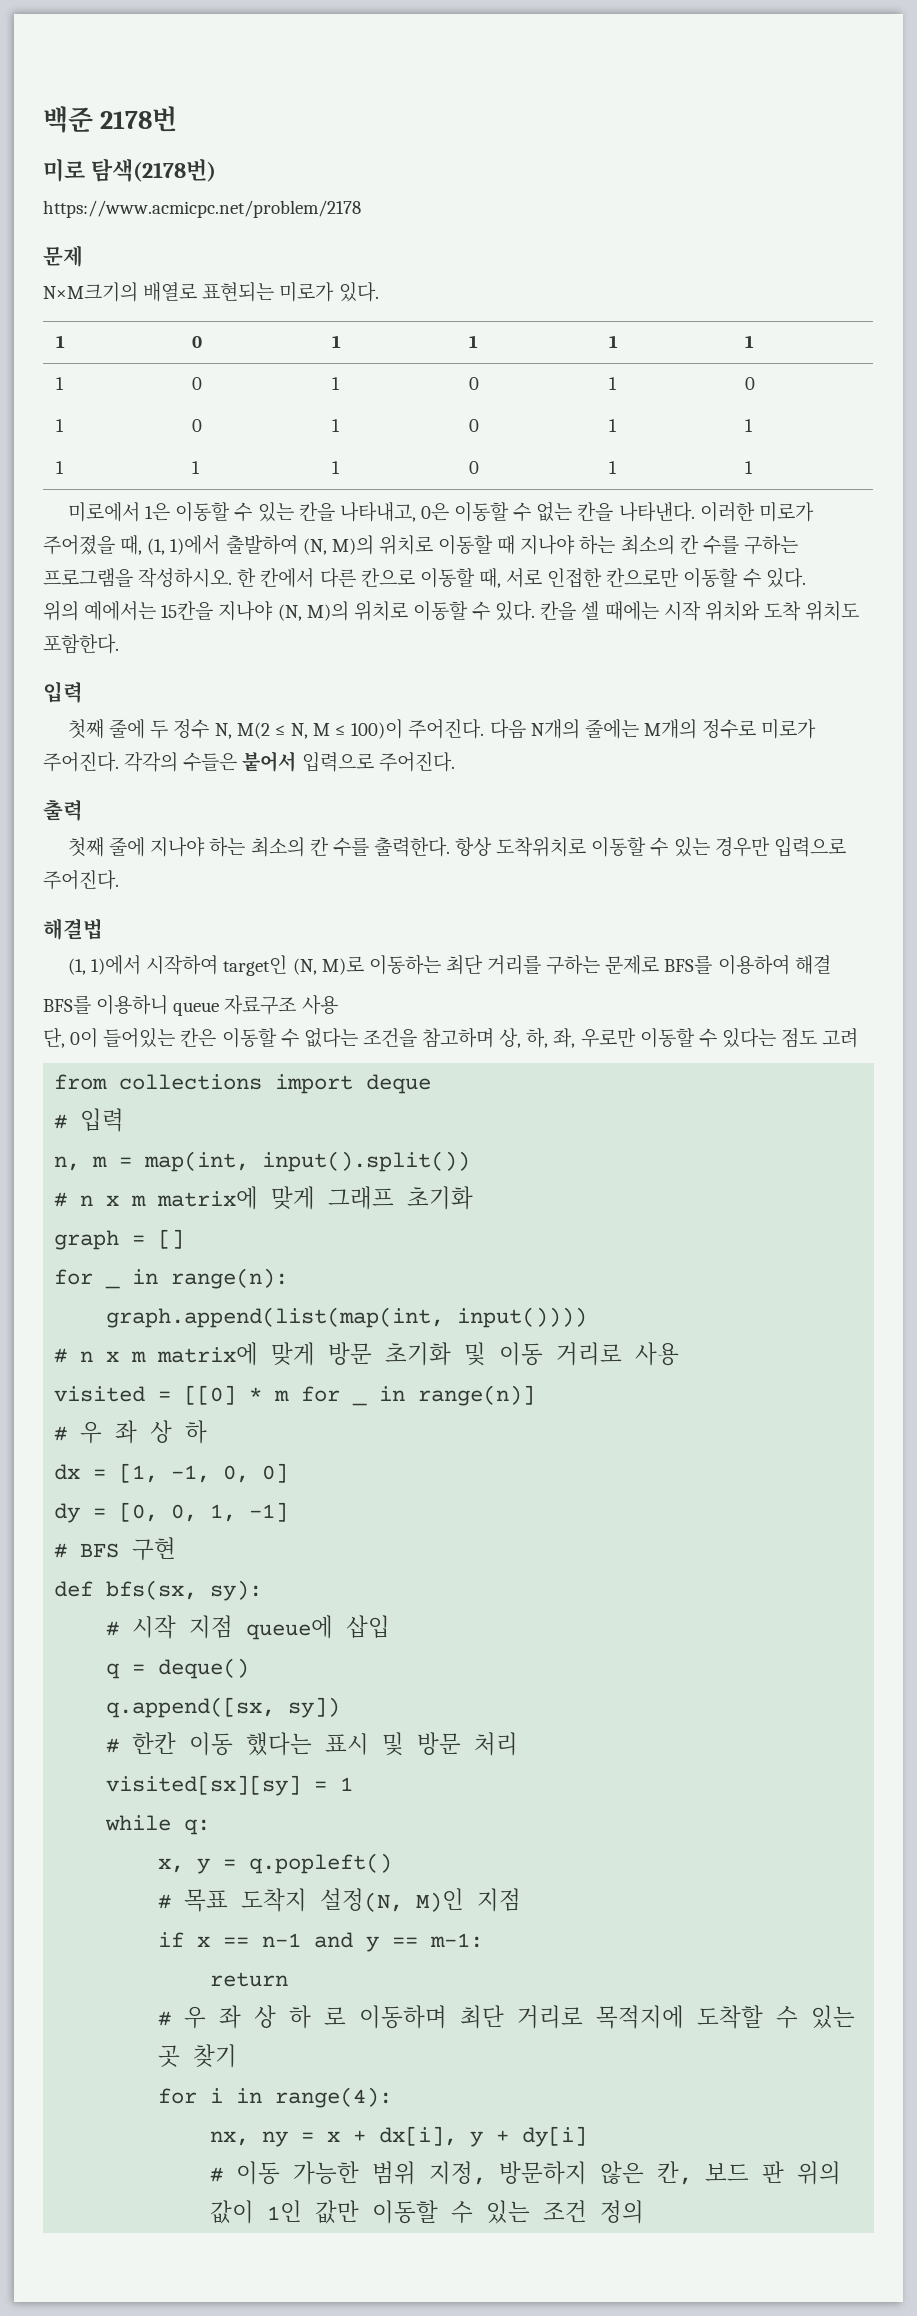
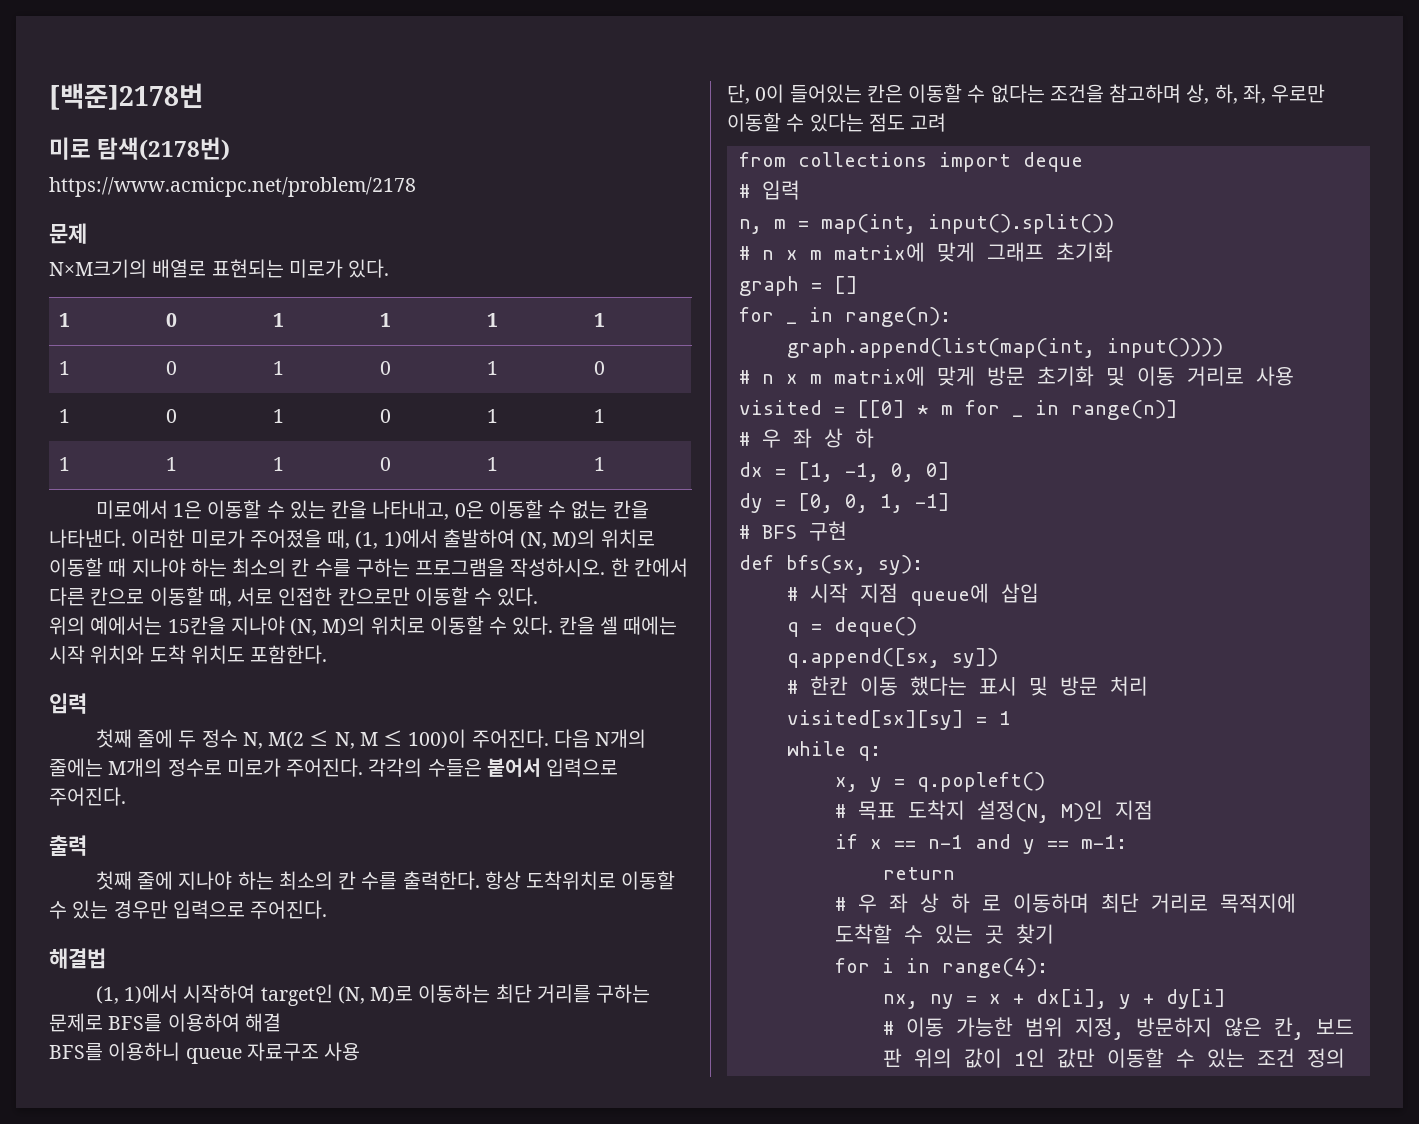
[43,106,178,133] 백준 2178번 -> [49,83,203,110] [백준]2178번

